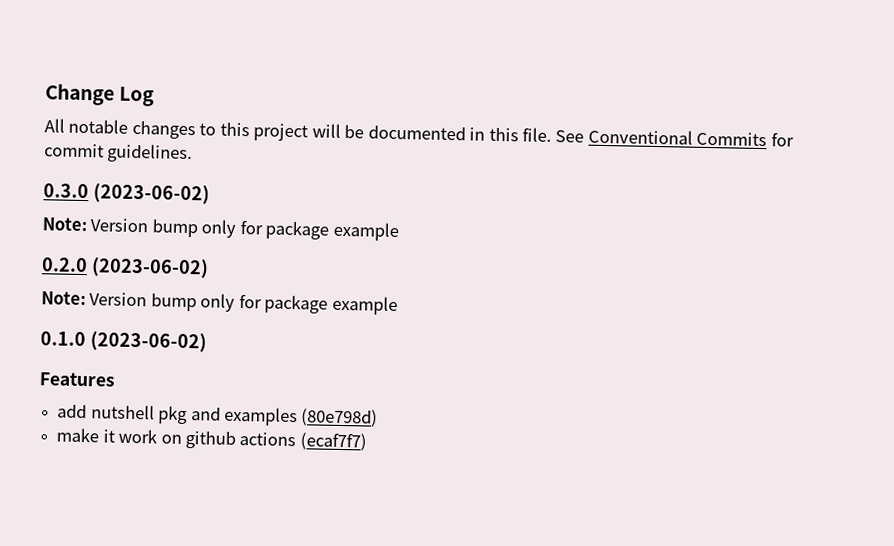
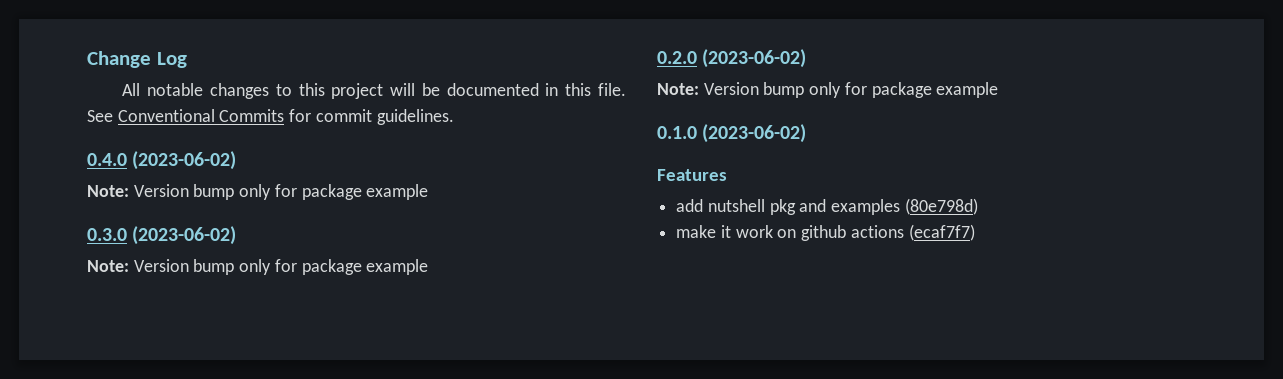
(194, 153) none -> [87,151,237,170] [87,184,429,200] // 0.4.0 (2023-06-02) // Note: Version bump only for package example

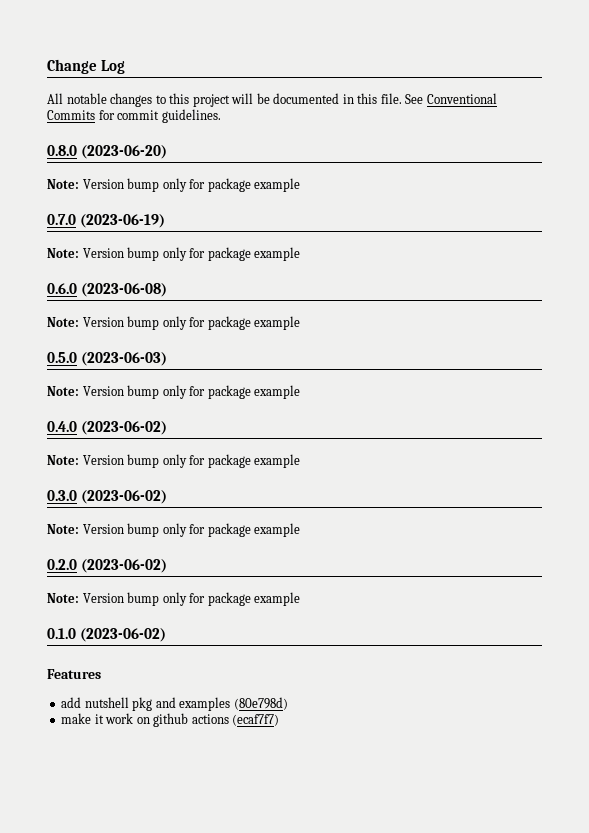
(454, 117) none -> [47,145,167,159] [47,178,301,192] [47,214,165,228] [47,247,301,261] [47,283,167,297] [47,316,301,330] [47,352,167,366] [47,385,301,399] // 0.8.0 (2023-06-20) // Note: Version bump only for package example // 0.7.0 (2023-06-19) // Note: Version bump only for package example // 0.6.0 (2023-06-08) // Note: Version bump only for package example // 0.5.0 (2023-06-03) // Note: Version bump only for package example

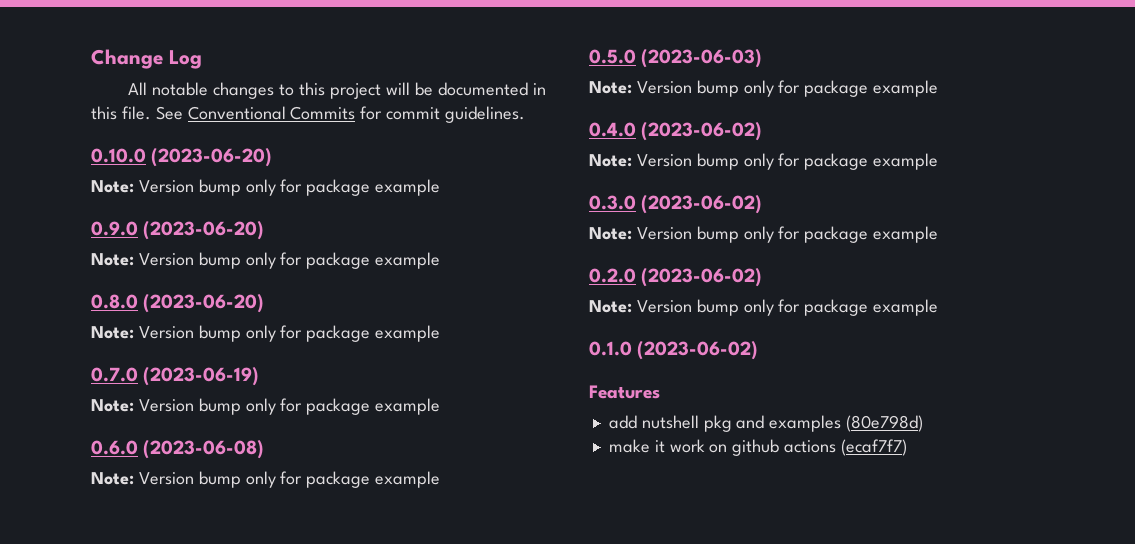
(221, 116) none -> [91,148,273,167] [91,179,441,196] [91,221,265,240] [91,252,441,269] // 0.10.0 (2023-06-20) // Note: Version bump only for package example // 0.9.0 (2023-06-20) // Note: Version bump only for package example

